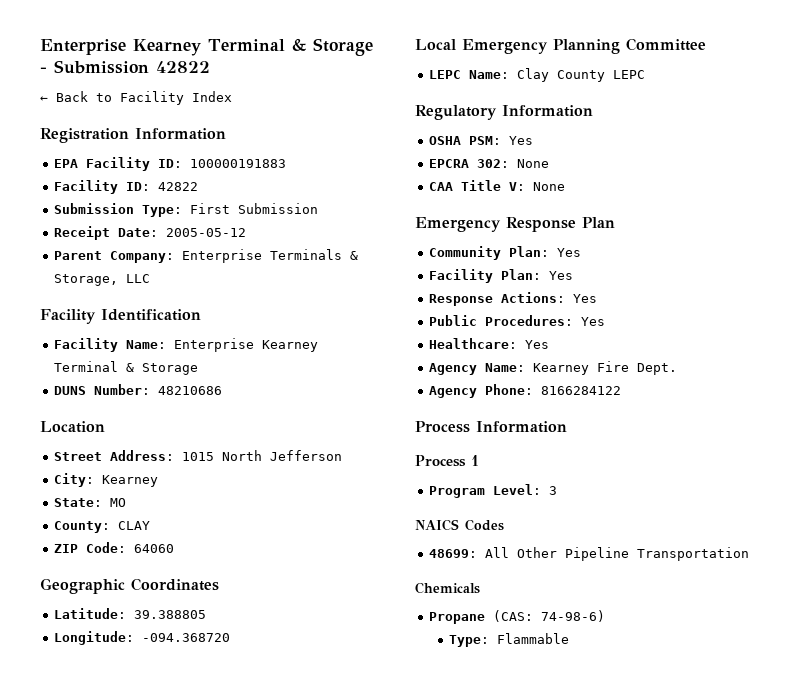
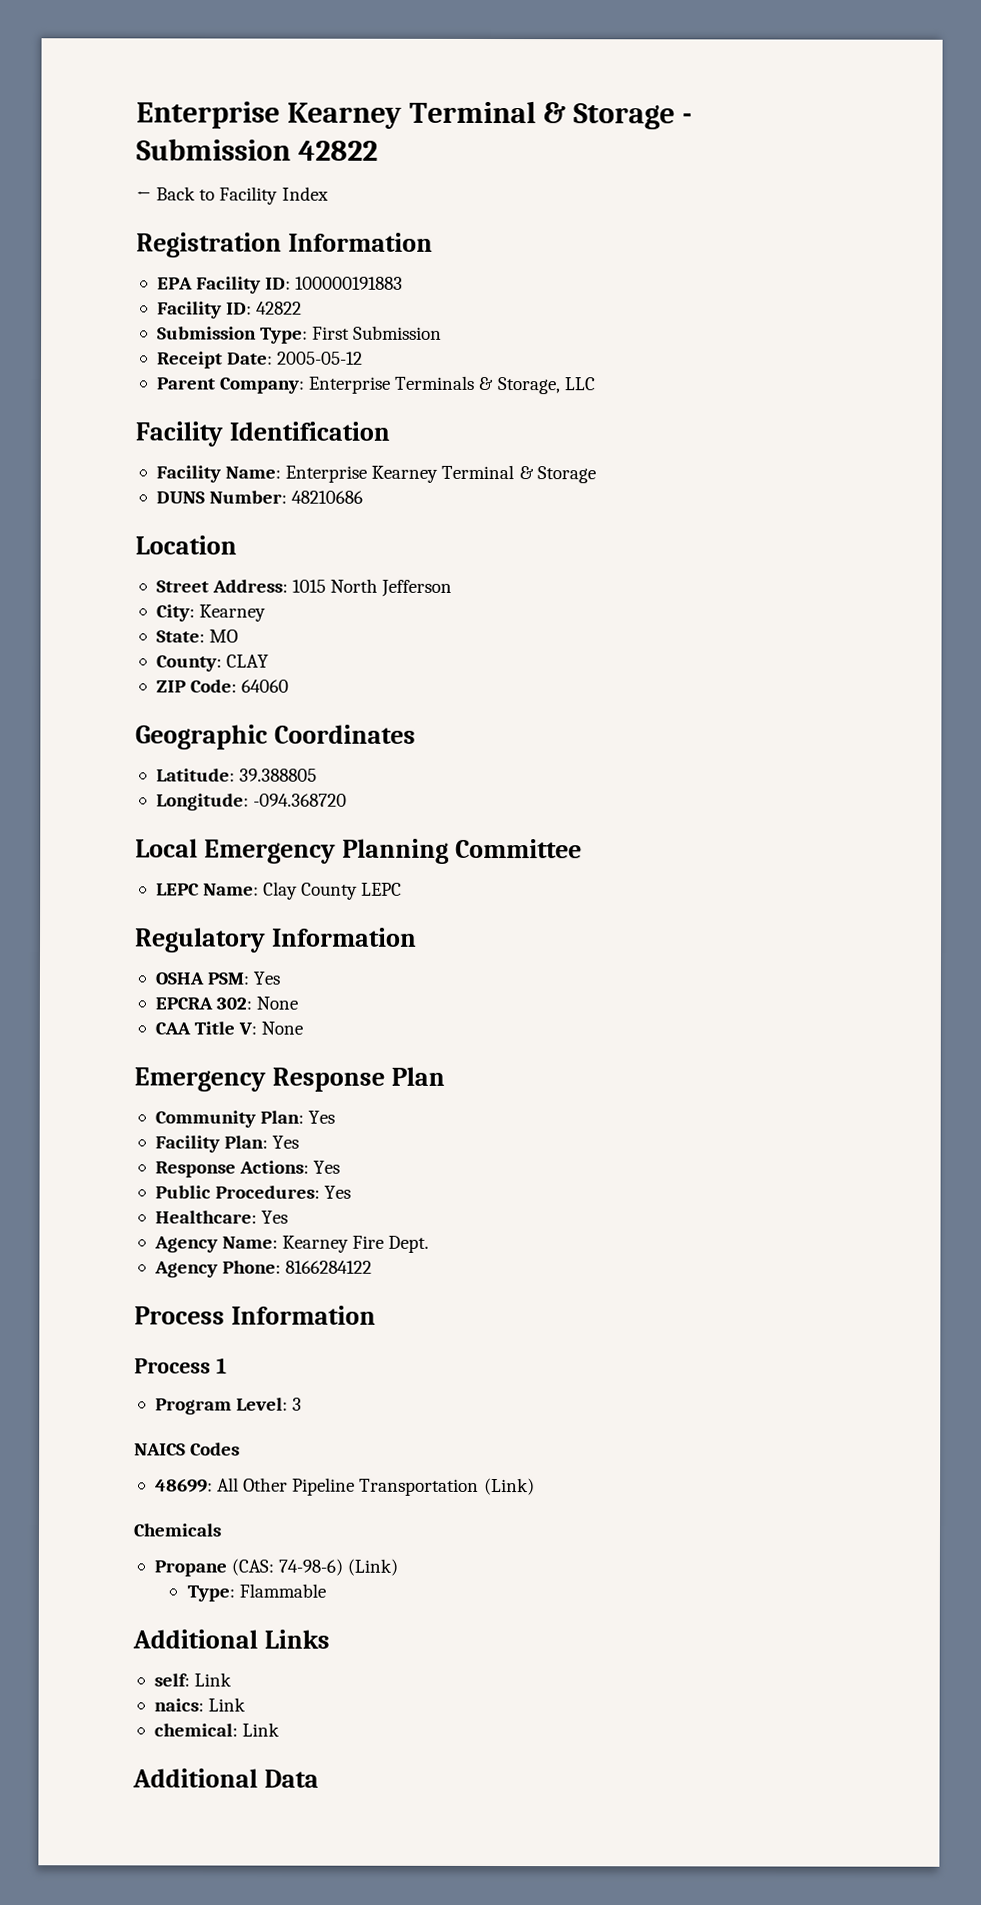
(750, 554) none -> [483,1477,535,1496] (Link)
(606, 616) none -> [347,1558,399,1576] (Link)
(570, 638) none -> [132,1629,330,1649] [153,1672,233,1687] [153,1697,247,1712] [153,1722,281,1737] [132,1768,319,1788] // Additional Links // self: Link // naics: Link // chemical: Link // Additional Data

